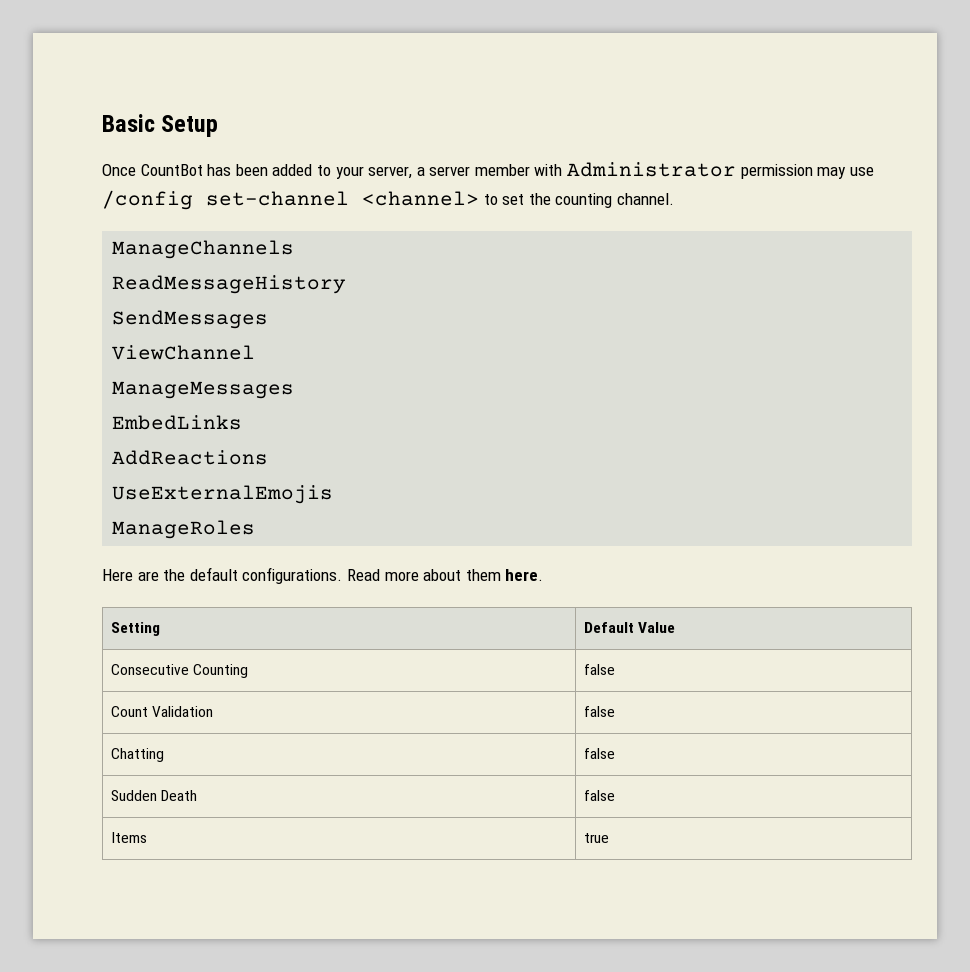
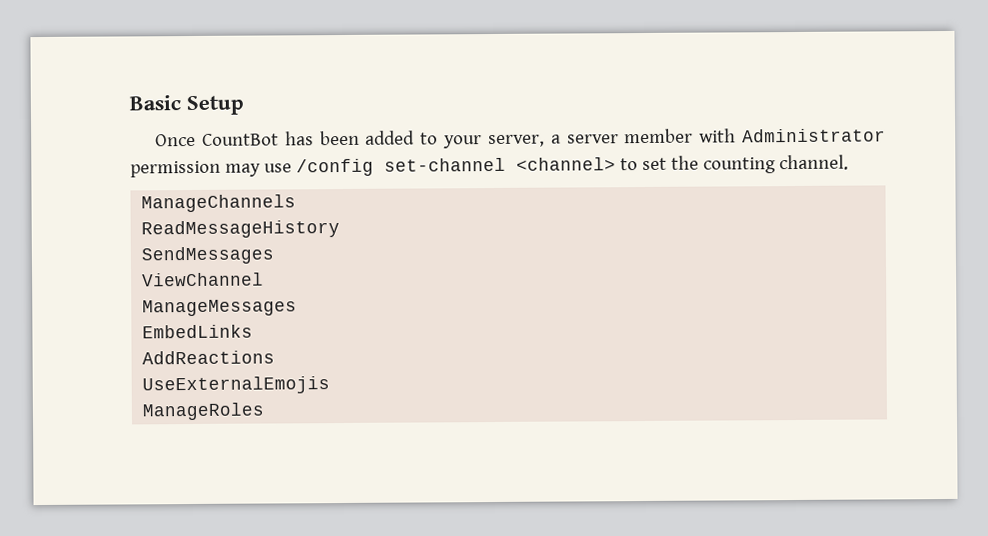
[102,567,544,584] [111,622,161,636] [584,622,676,633] [111,664,249,678] [584,664,616,675] [111,706,214,717] [584,706,616,717] [111,748,165,762] [584,748,616,759] [111,790,198,801] [584,790,616,801] [111,832,148,843] [584,833,610,843] // Here are the default configurations. Read more about them here. // Setting | Default Value // Consecutive Counting | false // Count Validation | false // Chatting | false // Sudden Death | false // Items | true -> (265, 411) none

